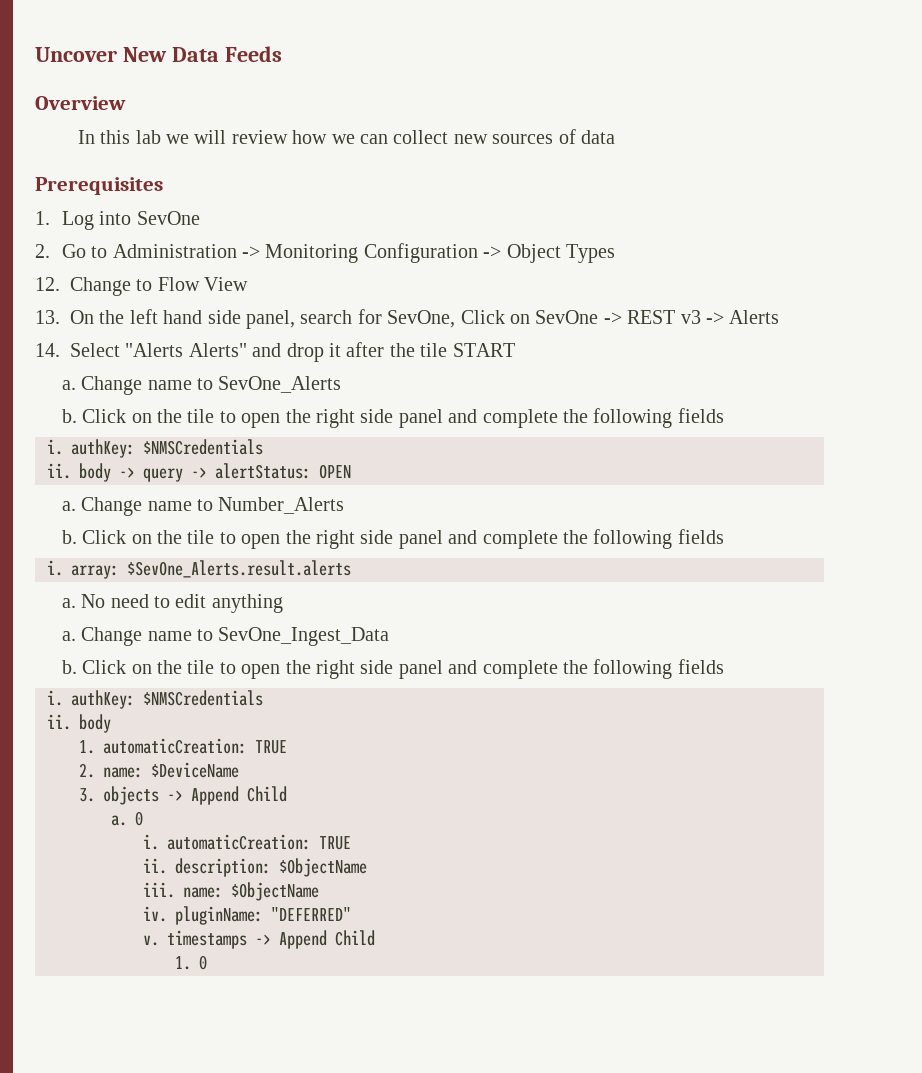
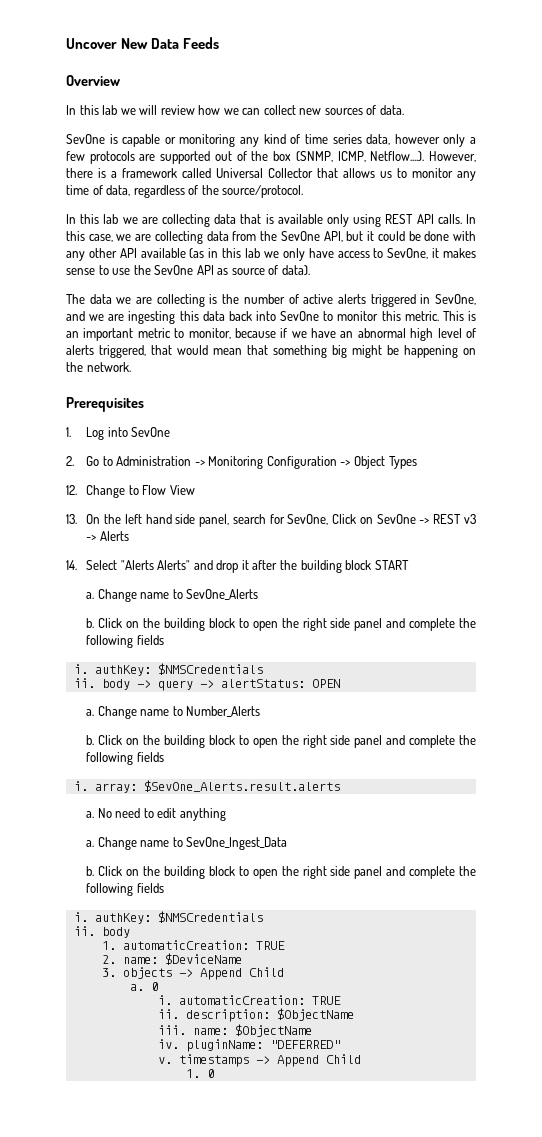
[580,130,615,144] data -> [379,105,404,115] [66,134,477,147] [66,151,476,164] [66,168,476,181] [66,185,304,198] [66,214,476,227] [66,231,477,244] [66,248,477,261] [66,265,310,275] [66,294,476,307] [66,311,477,324] [66,328,476,341] [66,345,476,358] [66,362,131,372] data. // SevOne is capable or monitoring any kind of time series data, however only a few protocols are supported out of the box (SNMP, ICMP, Netflow....). However, there is a framework called Universal Collector that allows us to monitor any time of data, regardless of the source/protocol. // In this lab we are collecting data that is available only using REST API calls. In this case, we are collecting data from the SevOne API, but it could be done with any other API available (as in this lab we only have access to SevOne, it makes sense to use the SevOne API as source of data). // The data we are collecting is the number of active alerts triggered in SevOne, and we are ingesting this data back into SevOne to monitor this metric. This is an important metric to monitor, because if we have an abnormal high level of alerts triggered, that would mean that something big might be happening on the network.
[420,343,448,357] tile -> [300,560,372,573] building block
[187,409,215,423] tile -> [164,618,235,631] building block
[187,530,215,544] tile -> [164,735,235,748] building block
[187,660,215,674] tile -> [164,866,235,879] building block

